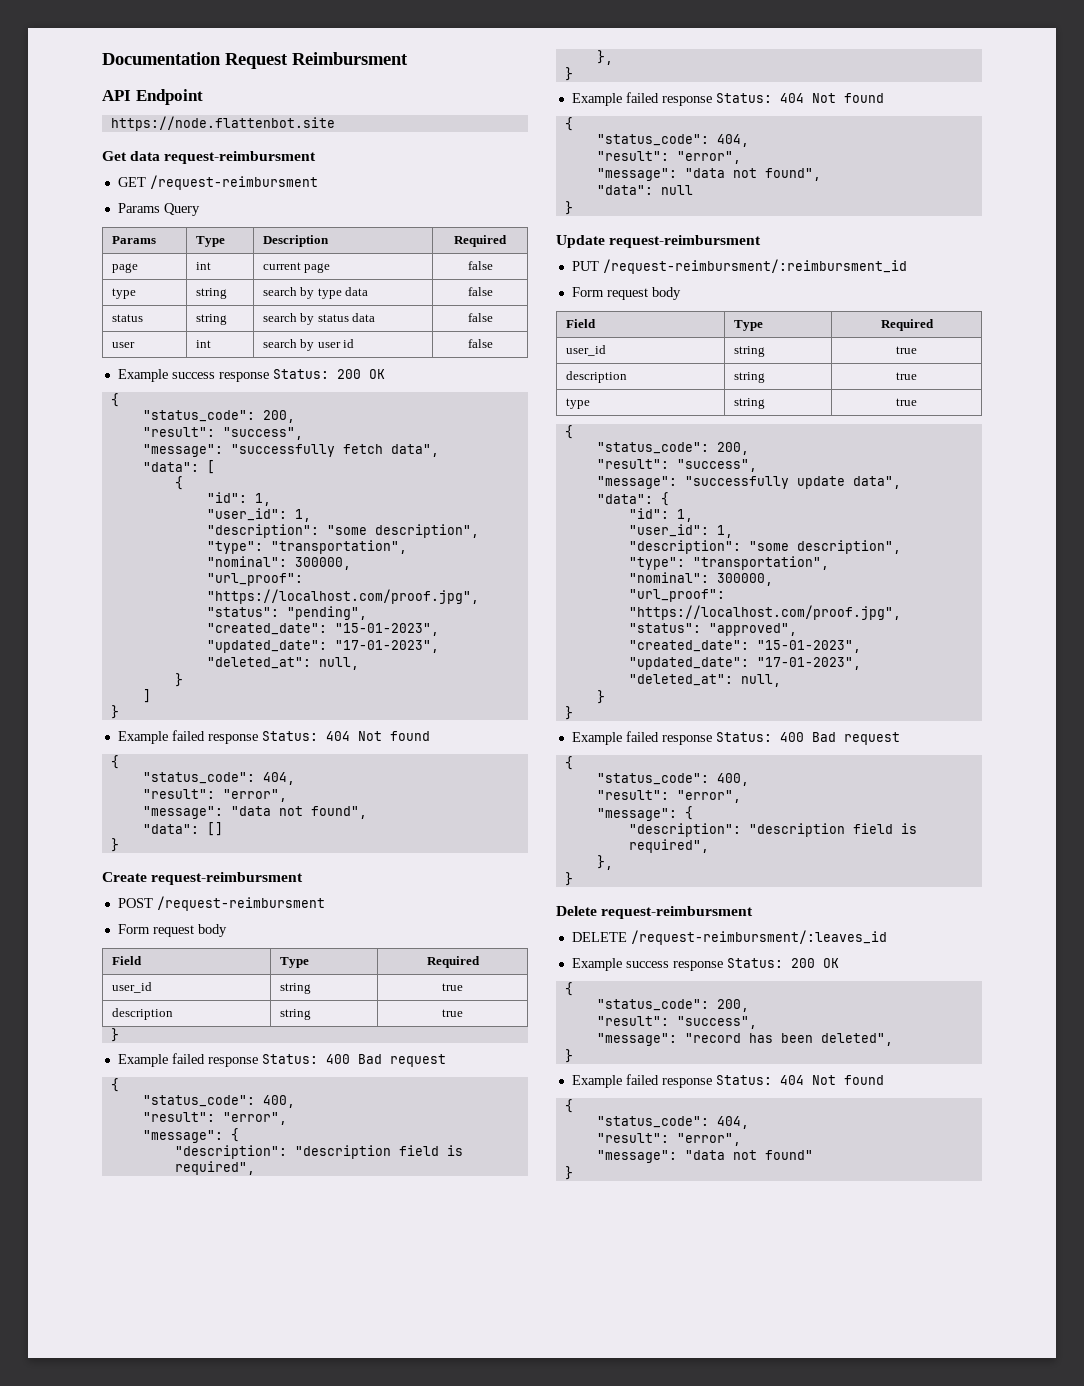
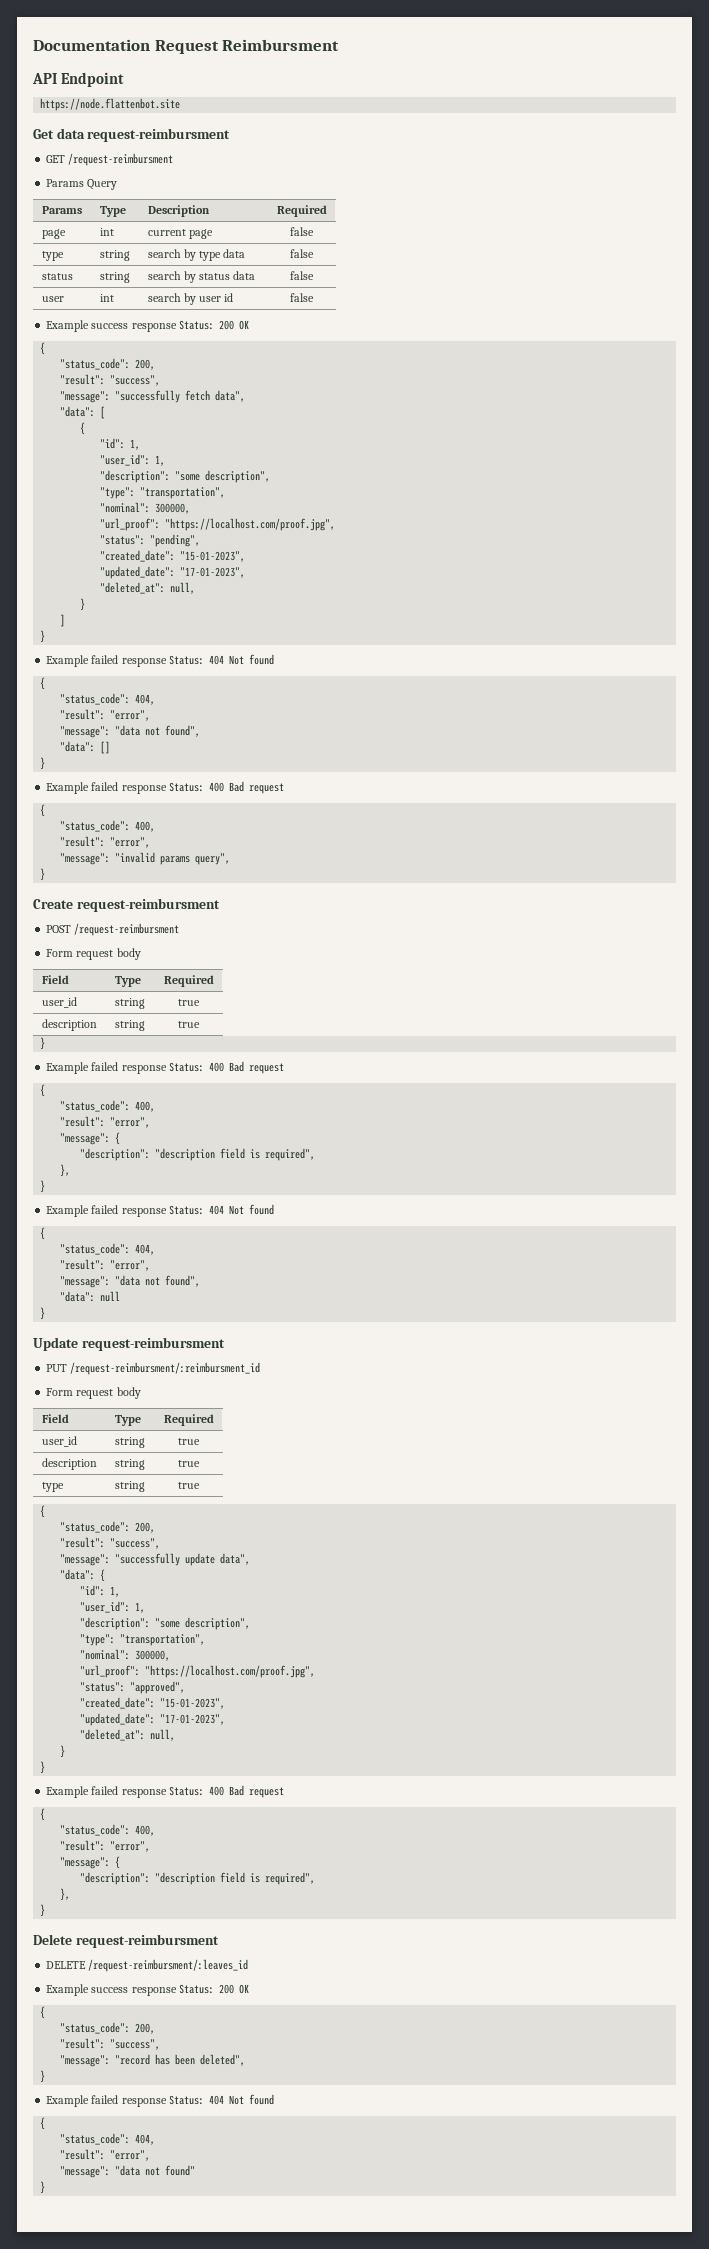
(119, 845) none -> [46,781,284,794] [40,804,46,817] [60,820,156,832] [60,836,151,848] [60,852,231,865] [40,868,46,881] // Example failed response Status: 400 Bad request // { // "status_code": 400, // "result": "error", // "message": "invalid params query", // }

